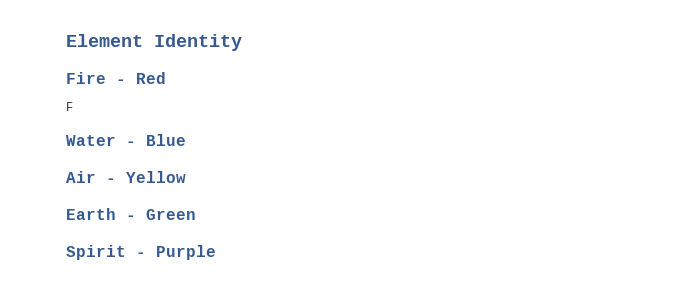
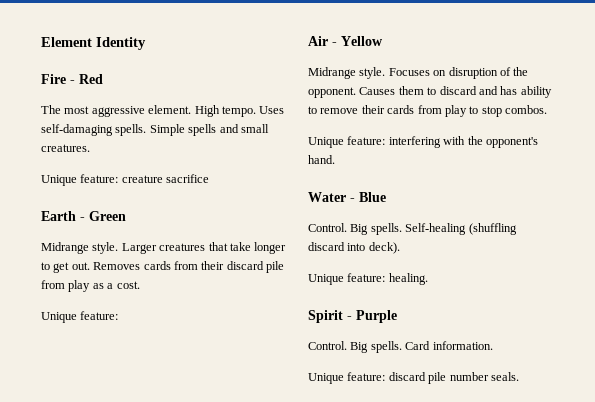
[66,102,73,111] [66,134,186,146] [66,171,186,183] [66,208,196,220] [66,245,216,260] F // Water - Blue // Air - Yellow // Earth - Green // Spirit - Purple -> [41,105,285,117] [41,124,269,136] [41,144,90,152] [41,174,210,186] [41,211,126,221] [41,242,287,254] [41,261,284,273] [41,280,140,292] [41,311,119,323] [308,36,383,46] [308,67,529,79] [308,86,552,98] [308,105,547,117] [308,136,538,148] [308,155,335,164] [308,192,386,202] [308,223,517,235] [308,242,400,254] [308,273,428,285] [308,310,397,323] [308,341,493,353] [308,372,519,384] The most aggressive element. High tempo. Uses self-damaging spells. Simple spells and small creatures. // Unique feature: creature sacrifice // Earth - Green // Midrange style. Larger creatures that take longer to get out. Removes cards from their discard pile from play as a cost. // Unique feature: // Air - Yellow // Midrange style. Focuses on disruption of the opponent. Causes them to discard and has ability to remove their cards from play to stop combos. // Unique feature: interfering with the opponent's hand. // Water - Blue // Control. Big spells. Self-healing (shuffling discard into deck). // Unique feature: healing. // Spirit - Purple // Control. Big spells. Card information. // Unique feature: discard pile number seals.

